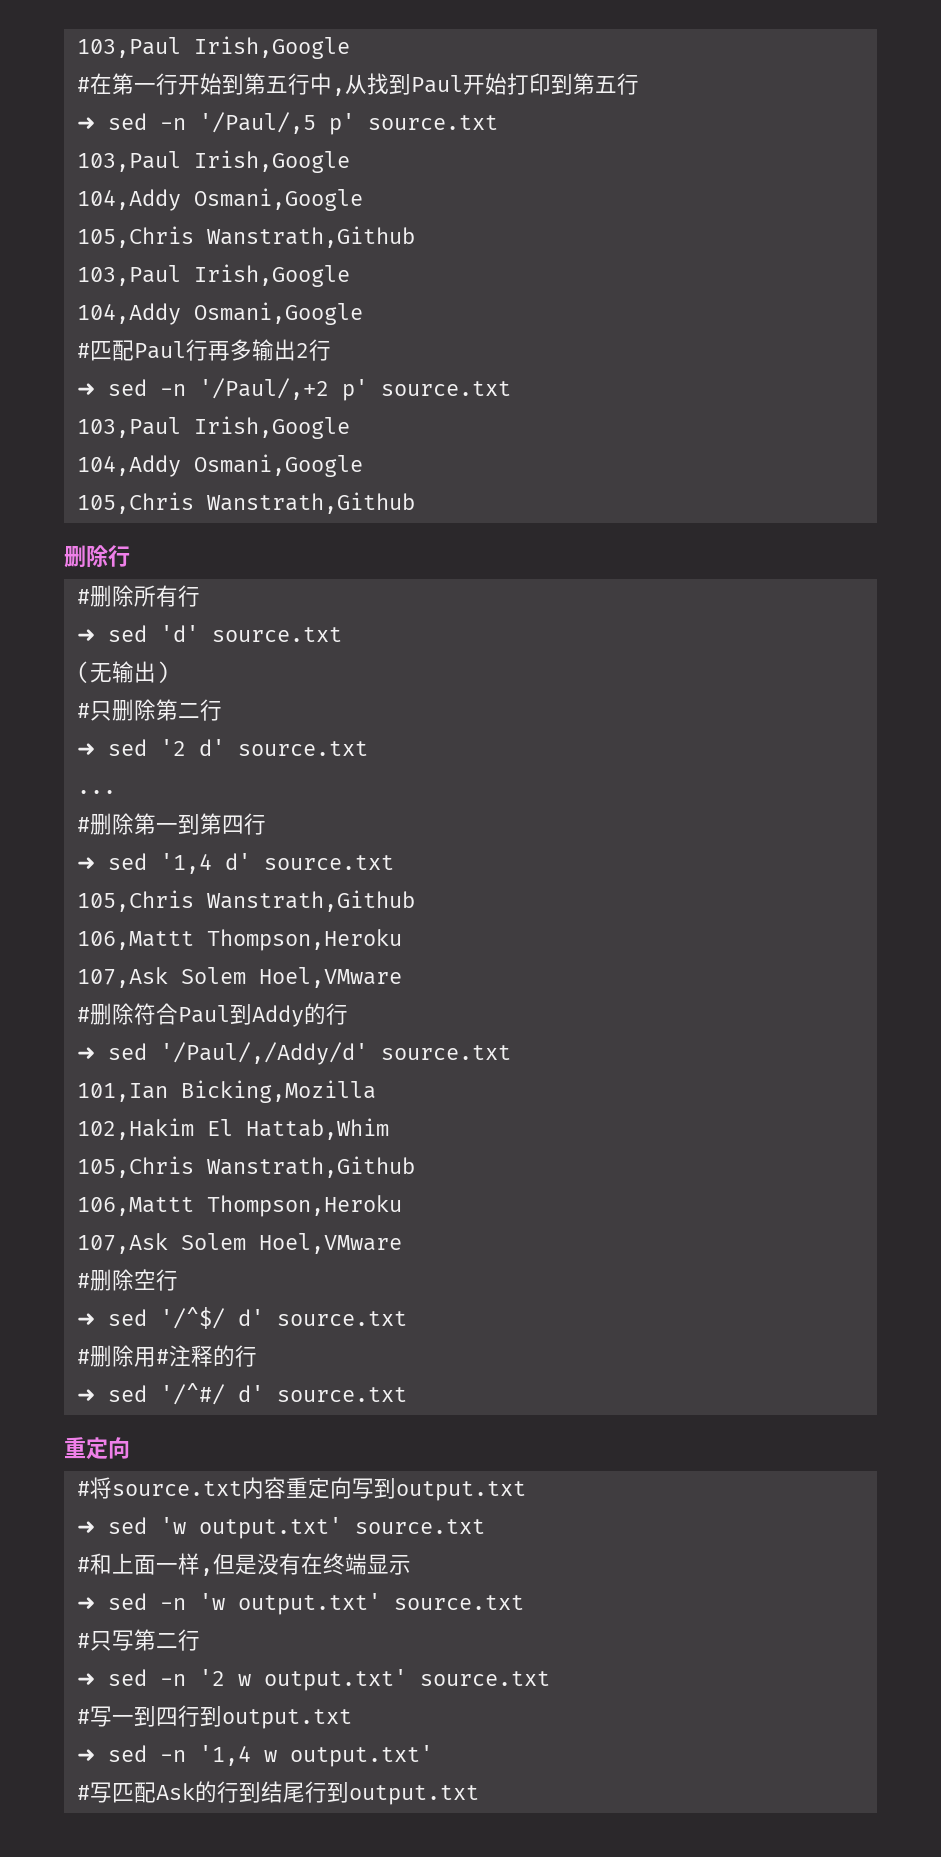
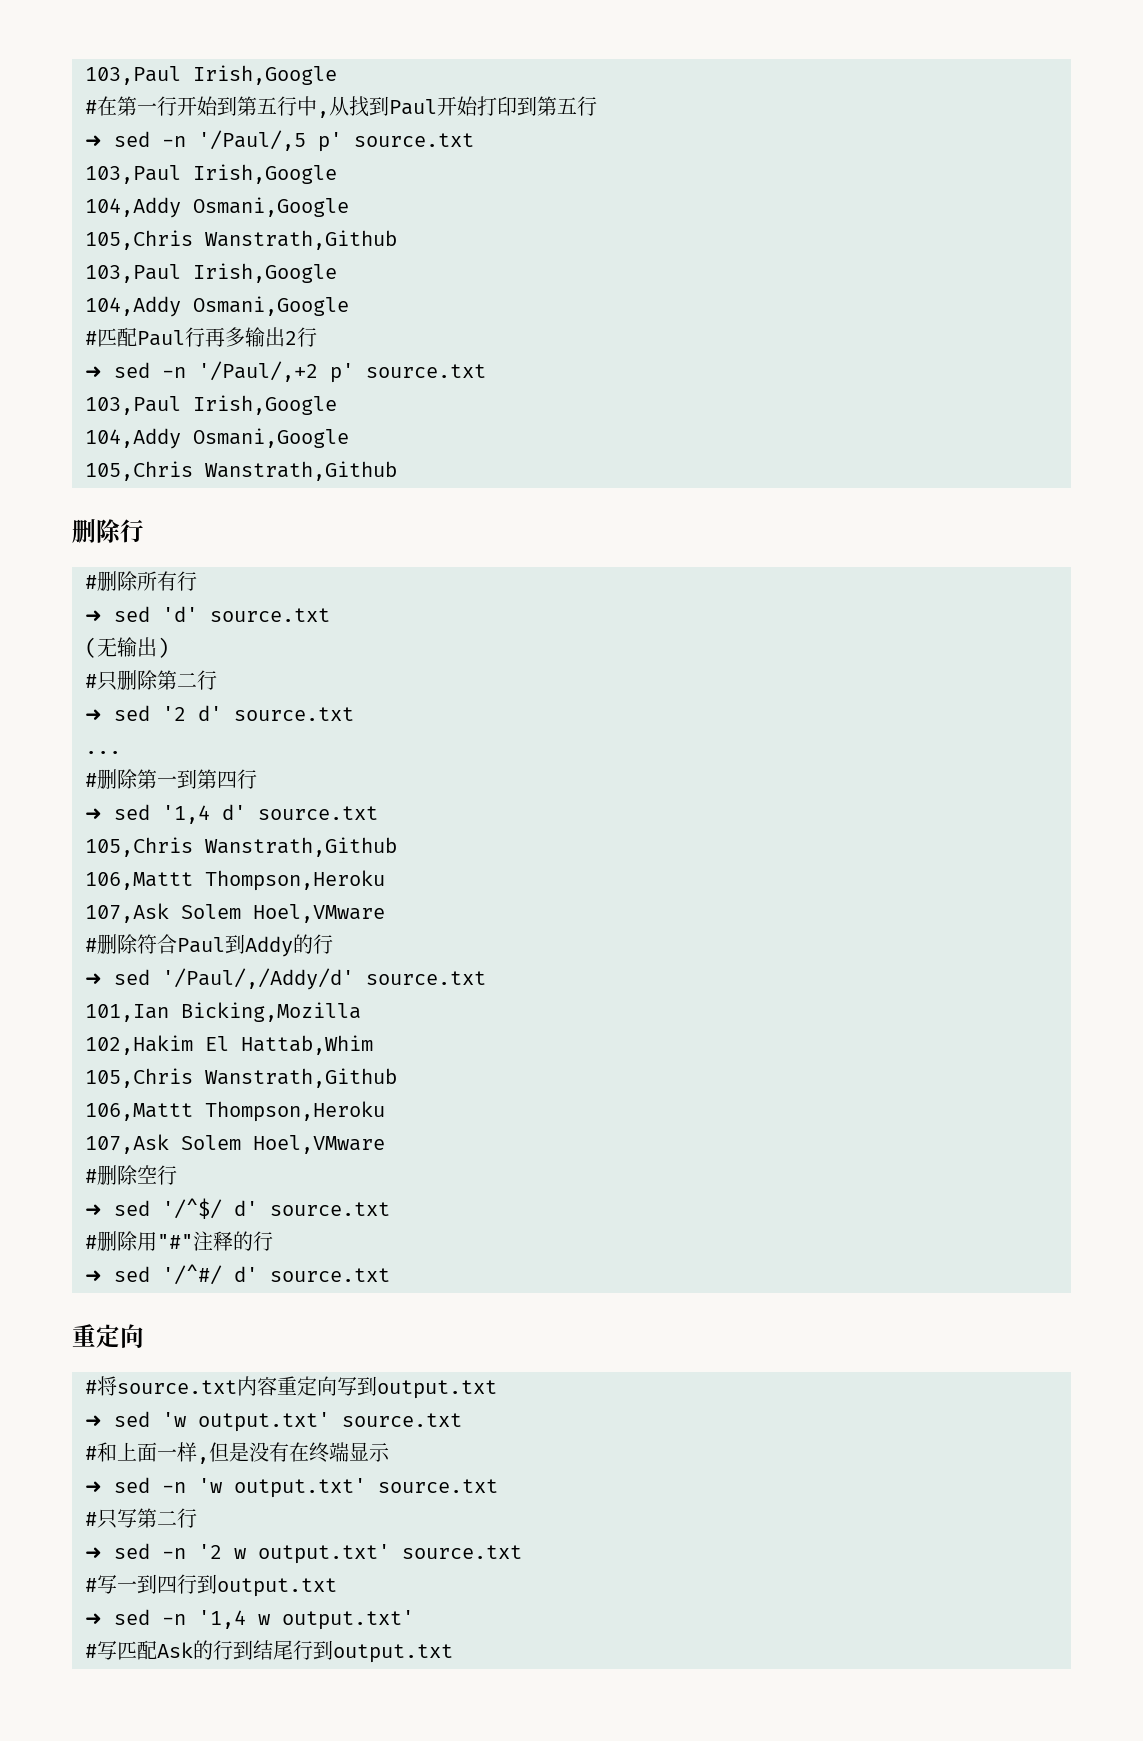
[155,1349,169,1364] # -> [156,1234,193,1249] "#"

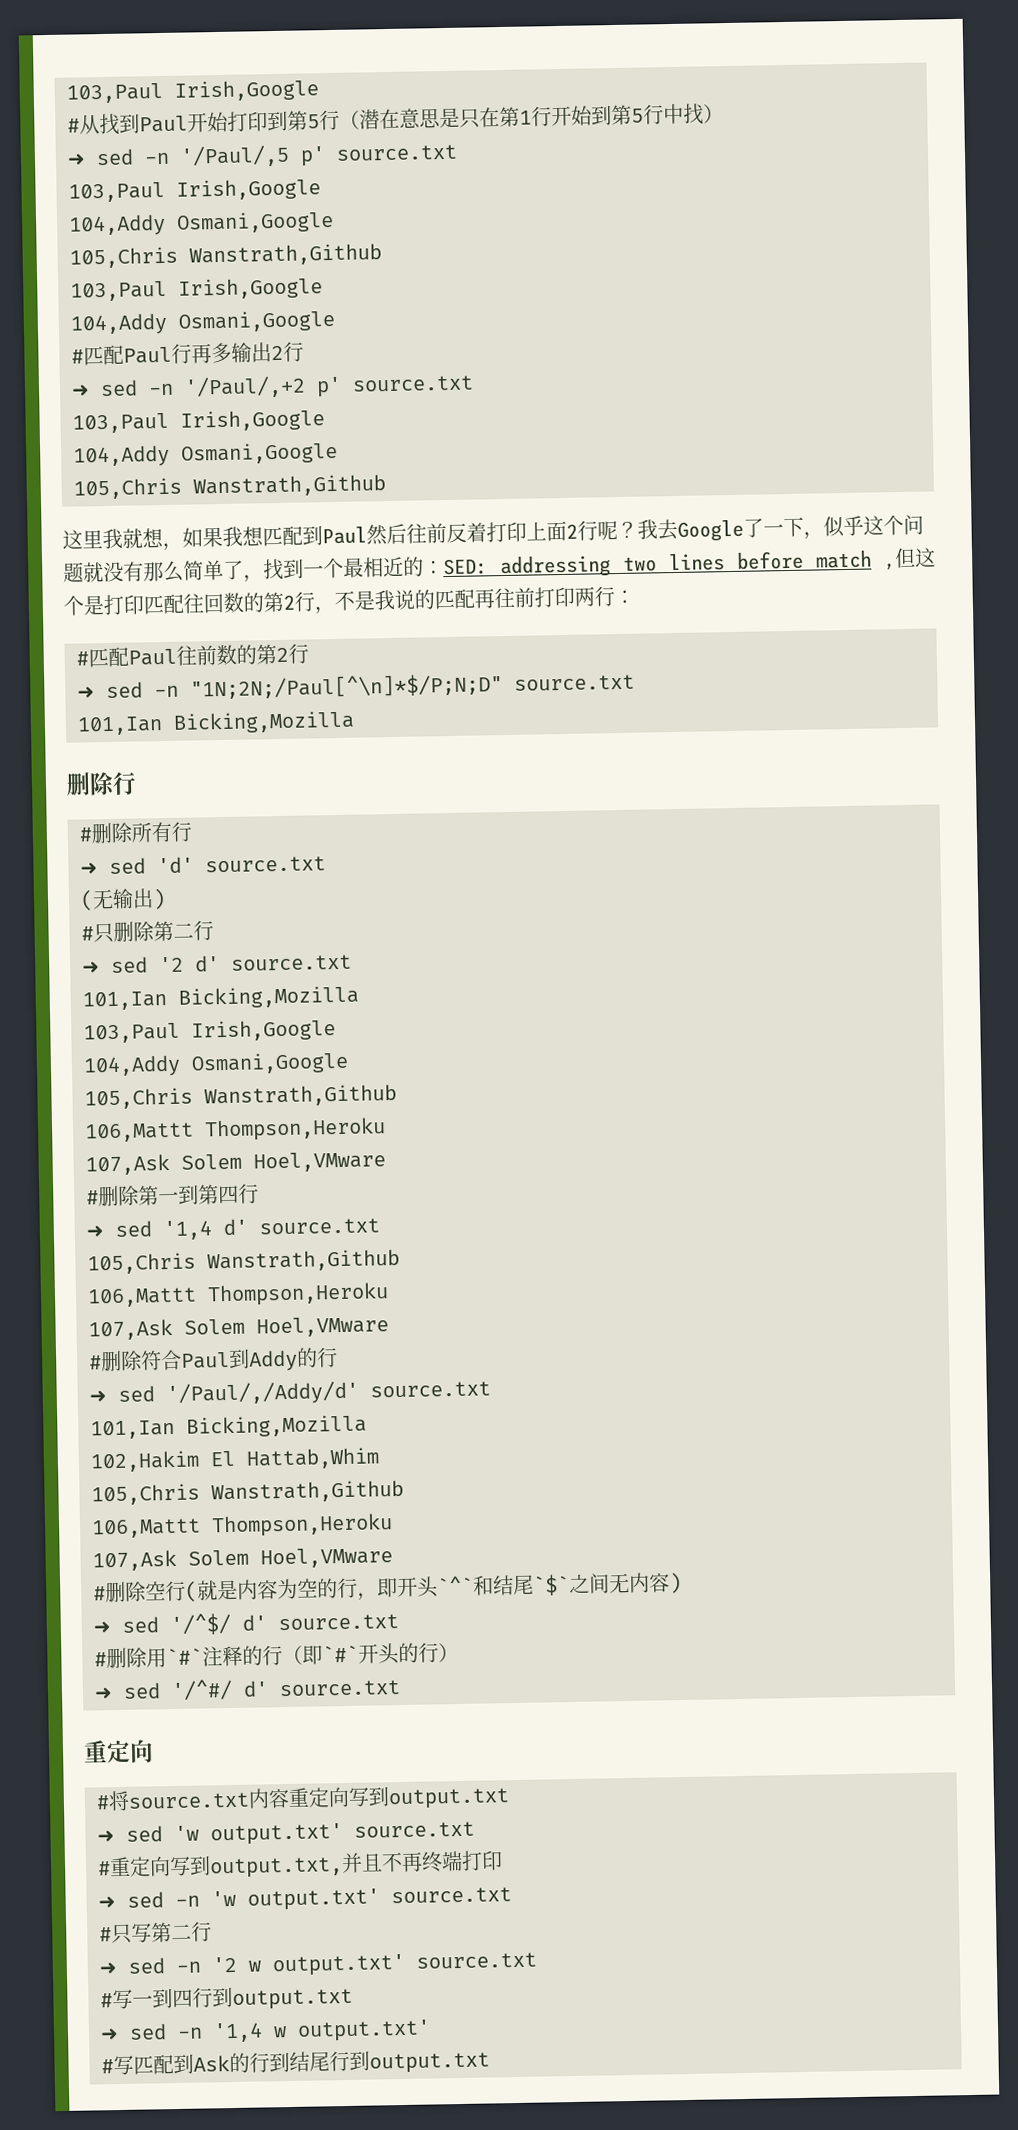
[96,96,329,118] 在第一行开始到第五行中, -> (80, 125) none
[556,96,597,116] 五行 -> [307,103,724,131] 5行（潜在意思是只在第1行开始到第5行中找）
(397, 471) none -> [62,514,924,552] [63,547,936,583] [63,586,635,616] [76,643,309,668] [77,673,635,700] [77,710,355,736] // 这里我就想，如果我想匹配到Paul然后往前反着打印上面2行呢？我去Google了一下，似乎这个问题就没有那么简单了，找到一个最相近的：SED: addressing two lines before match ,但这个是打印匹配往回数的第2行，不是我说的匹配再往前打印两行： // #匹配Paul往前数的第2行 // ➜ sed -n "1N;2N;/Paul[^\n]*$/P;N;D" source.txt // 101,Ian Bicking,Mozilla
[84,751,121,754] ... -> [82,985,359,1011] [83,1019,336,1044] [83,1051,349,1078] [84,1083,397,1110] [84,1117,386,1143] [85,1151,386,1176] 101,Ian Bicking,Mozilla // 103,Paul Irish,Google // 104,Addy Osmani,Google // 105,Chris Wanstrath,Github // 106,Mattt Thompson,Heroku // 107,Ask Solem Hoel,VMware
(177, 1175) none -> [185,1572,682,1602] (就是内容为空的行，即开头`^`和结尾`$`之间无内容)
[156,1234,193,1249] "#" -> [166,1647,203,1666] `#`
(273, 1241) none -> [282,1642,459,1666] （即`#`开头的行）
[96,1442,390,1464] 和上面一样,但是没有在终端显示 -> [109,1850,503,1879] 重定向写到output.txt,并且不再终端打印
(157, 1650) none -> [173,2053,194,2075] 到

